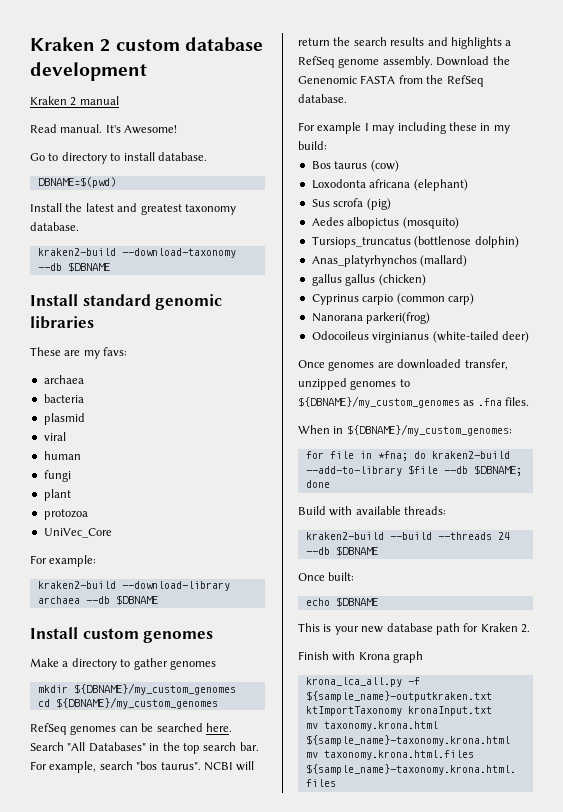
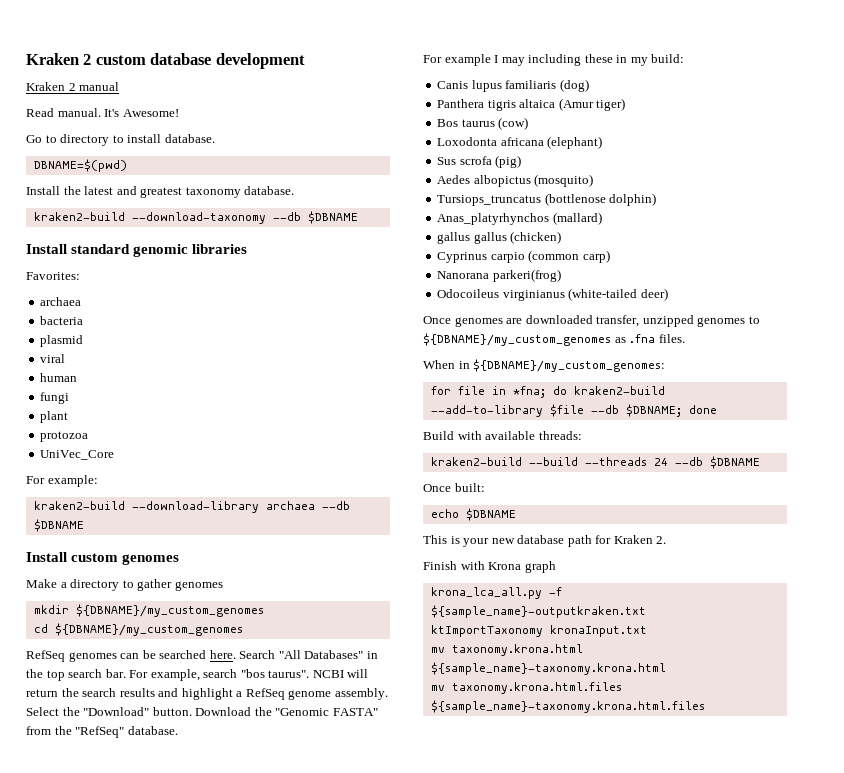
[30,347,128,359] These are my favs: -> [26,272,80,280] Favorites:
[450,37,502,49] highlights -> [181,688,233,700] highlight
[436,56,510,66] [298,75,396,84] Download the Genenomic FASTA -> [26,707,378,716] Select the "Download" button. Download the "Genomic FASTA"
[446,75,484,87] RefSeq -> [75,726,125,738] "RefSeq"
(327, 145) none -> [437,79,589,92] [437,98,626,111] // Canis lupus familiaris (dog) // Panthera tigris altaica (Amur tiger)

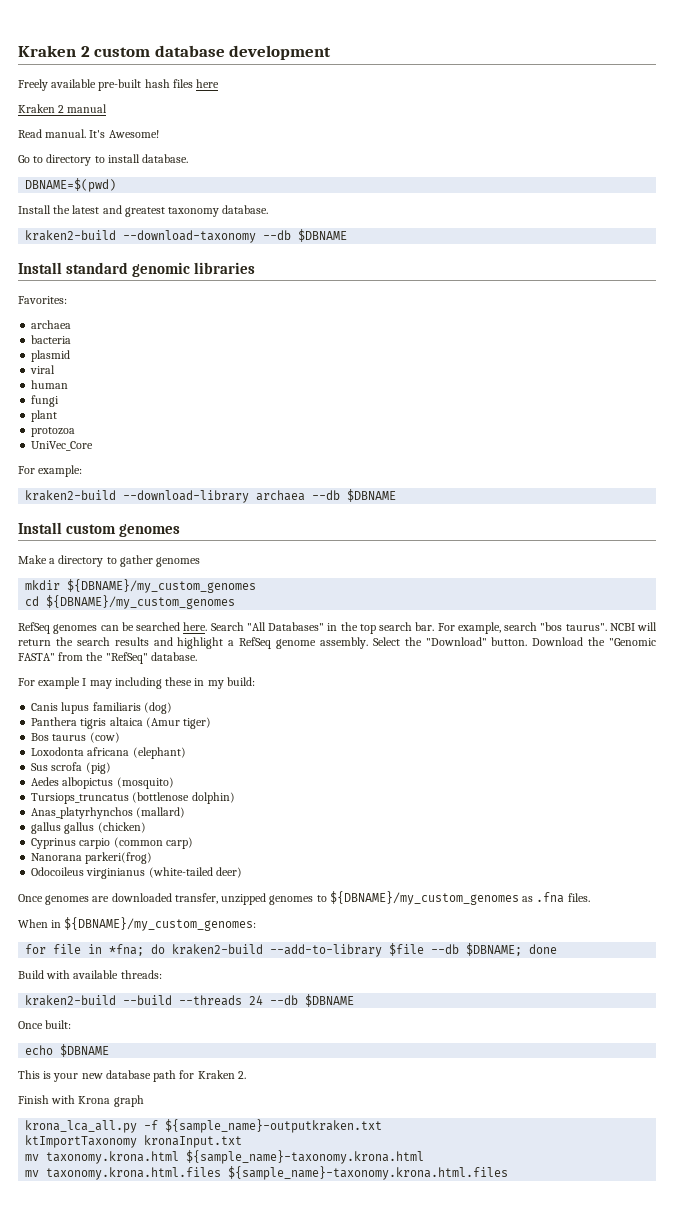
(305, 61) none -> [18,79,220,91] // Freely available pre-built hash files here

